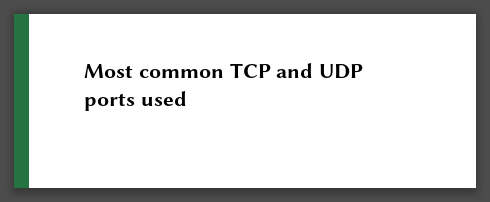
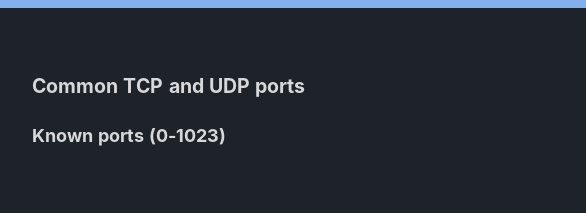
[84,64,224,78] Most common -> [32,78,118,93] Common
[140,91,187,106] used -> [32,128,226,146] // Known ports (0-1023)

